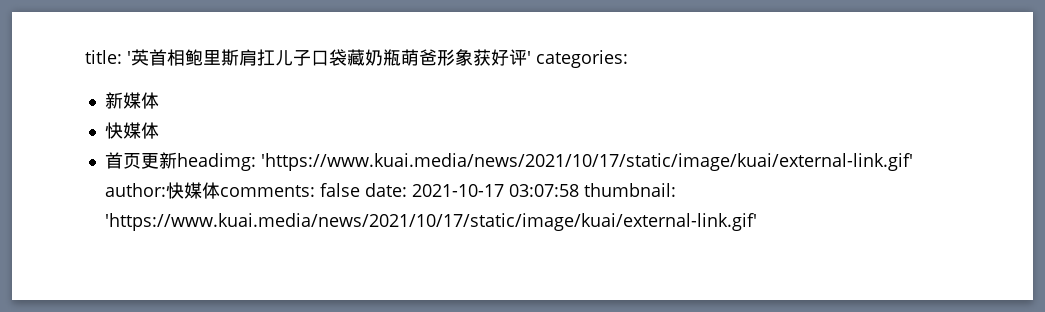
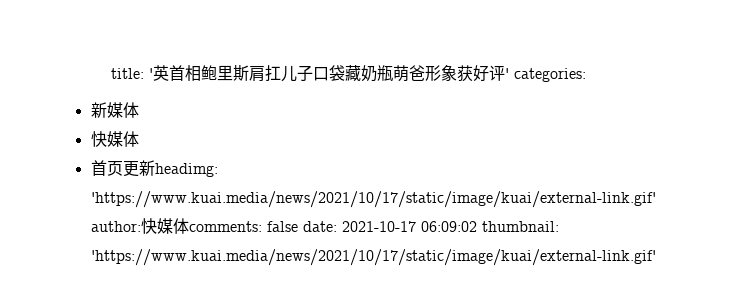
[508,184,579,197] 03:07:58 -> [420,221,477,232] 06:09:02

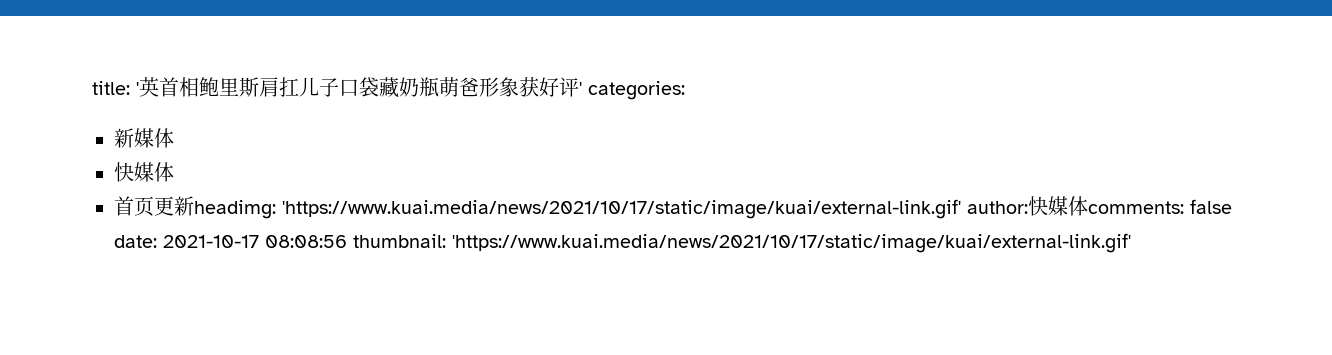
[420,221,477,232] 06:09:02 -> [265,235,347,248] 08:08:56

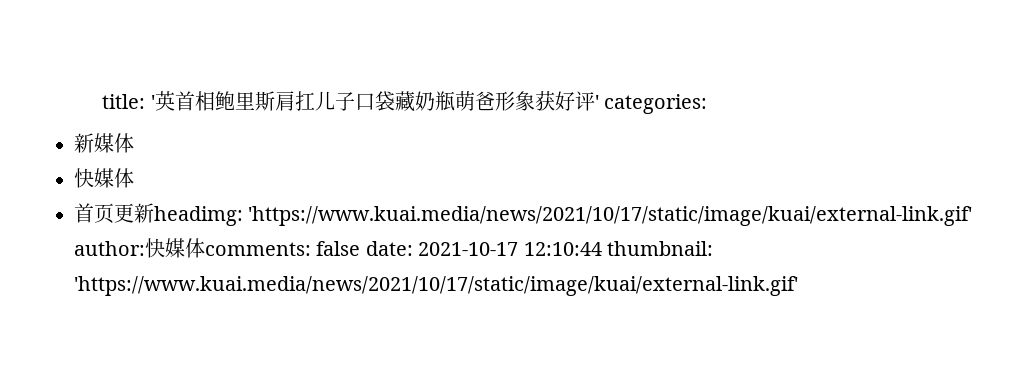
[265,235,347,248] 08:08:56 -> [523,242,602,256] 12:10:44

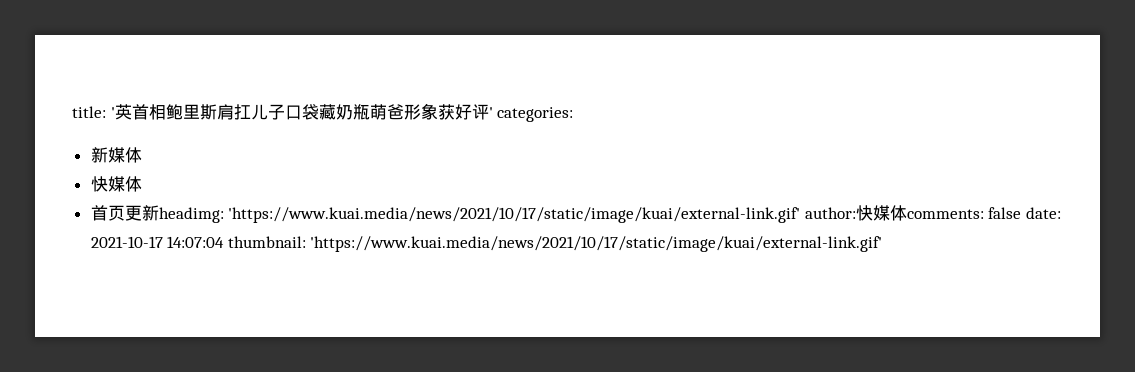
[523,242,602,256] 12:10:44 -> [167,236,225,248] 14:07:04

